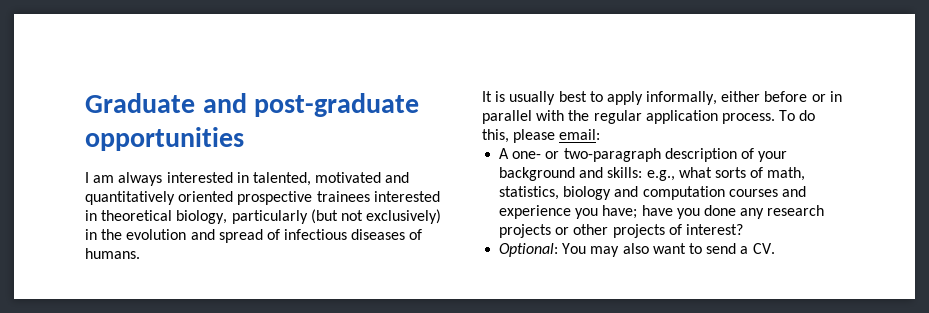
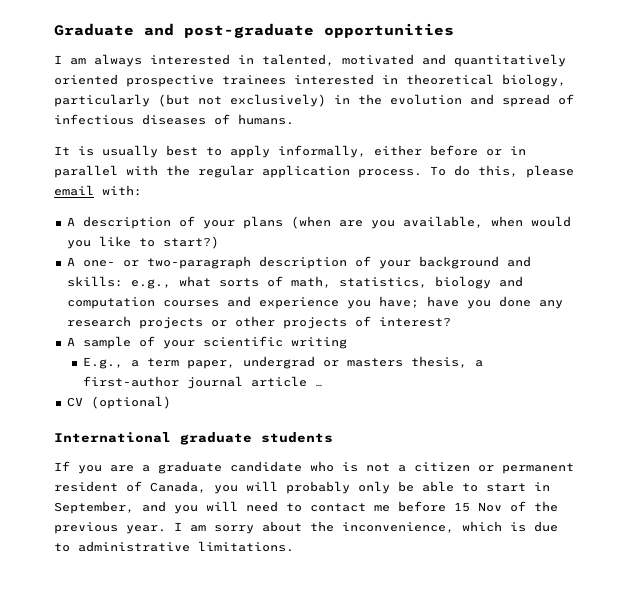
[559,129,601,140] email: -> [54,185,142,196] [66,216,571,229] [66,236,219,249] email with: // A description of your plans (when are you available, when would you like to start?)
[499,243,775,257] Optional: You may also want to send a CV. -> [66,336,347,349] [82,356,483,369] [82,376,323,389] [66,396,171,409] [54,432,333,445] [54,461,574,474] [54,481,550,494] [54,501,558,514] [54,521,558,534] [54,541,294,552] A sample of your scientific writing // E.g., a term paper, undergrad or masters thesis, a first-author journal article … // CV (optional) // International graduate students // If you are a graduate candidate who is not a citizen or permanent resident of Canada, you will probably only be able to start in September, and you will need to contact me before 15 Nov of the previous year. I am sorry about the inconvenience, which is due to administrative limitations.

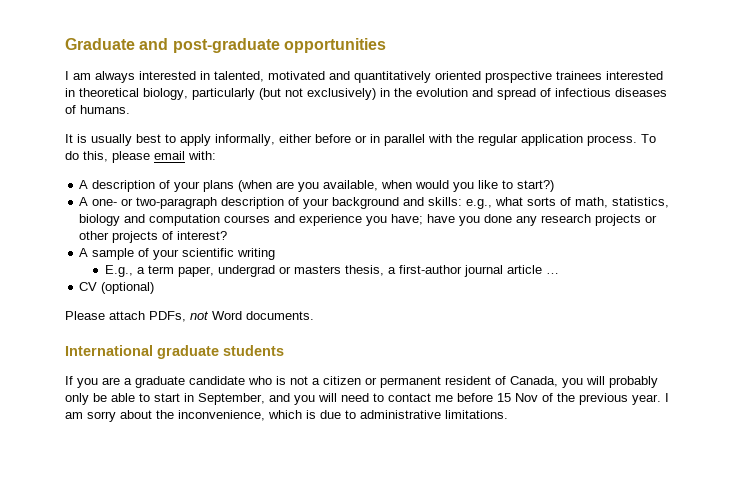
(171, 402) none -> [65,311,314,322] // Please attach PDFs, not Word documents.

